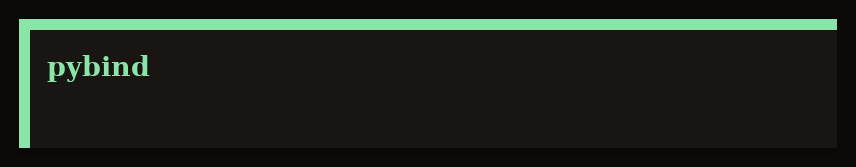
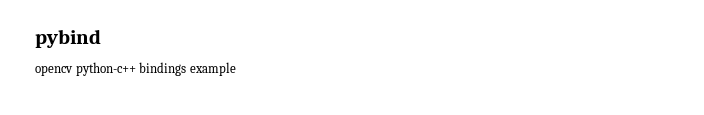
(150, 68) none -> [35,62,236,76] // opencv python-c++ bindings example

